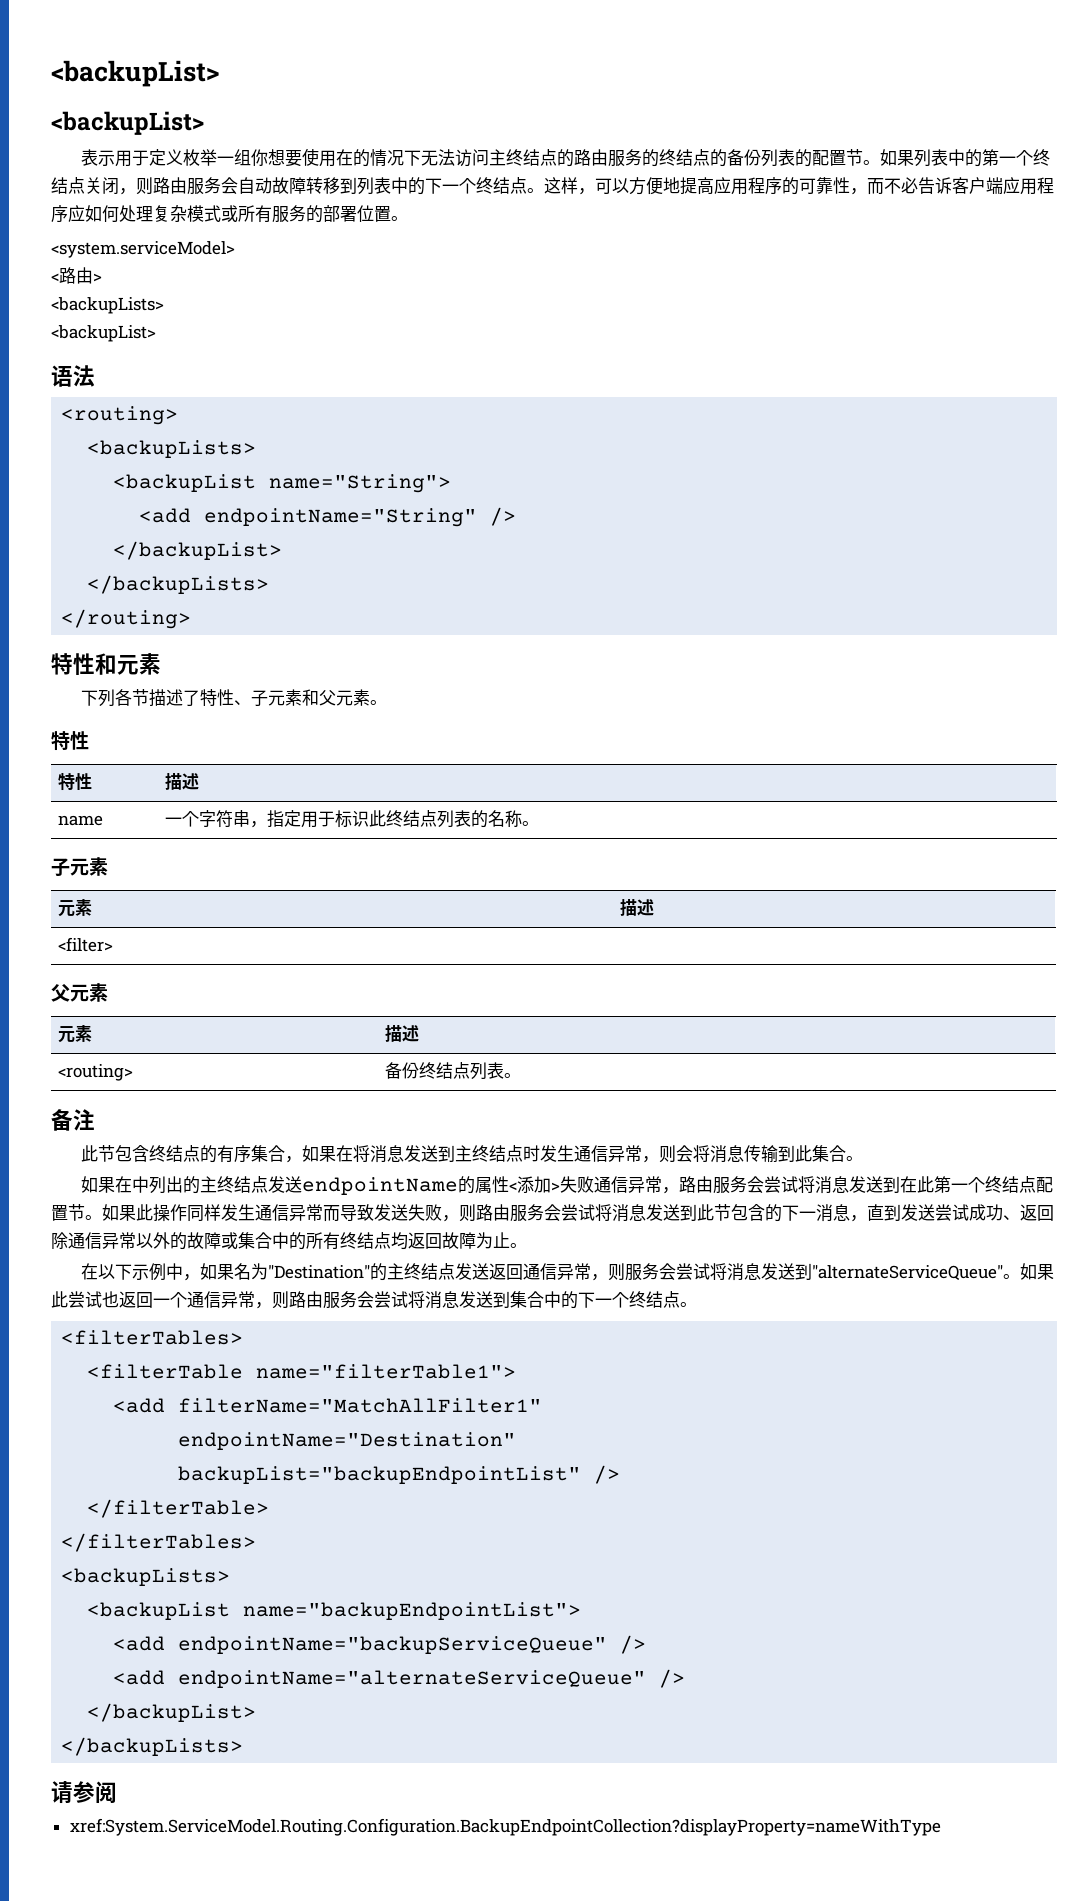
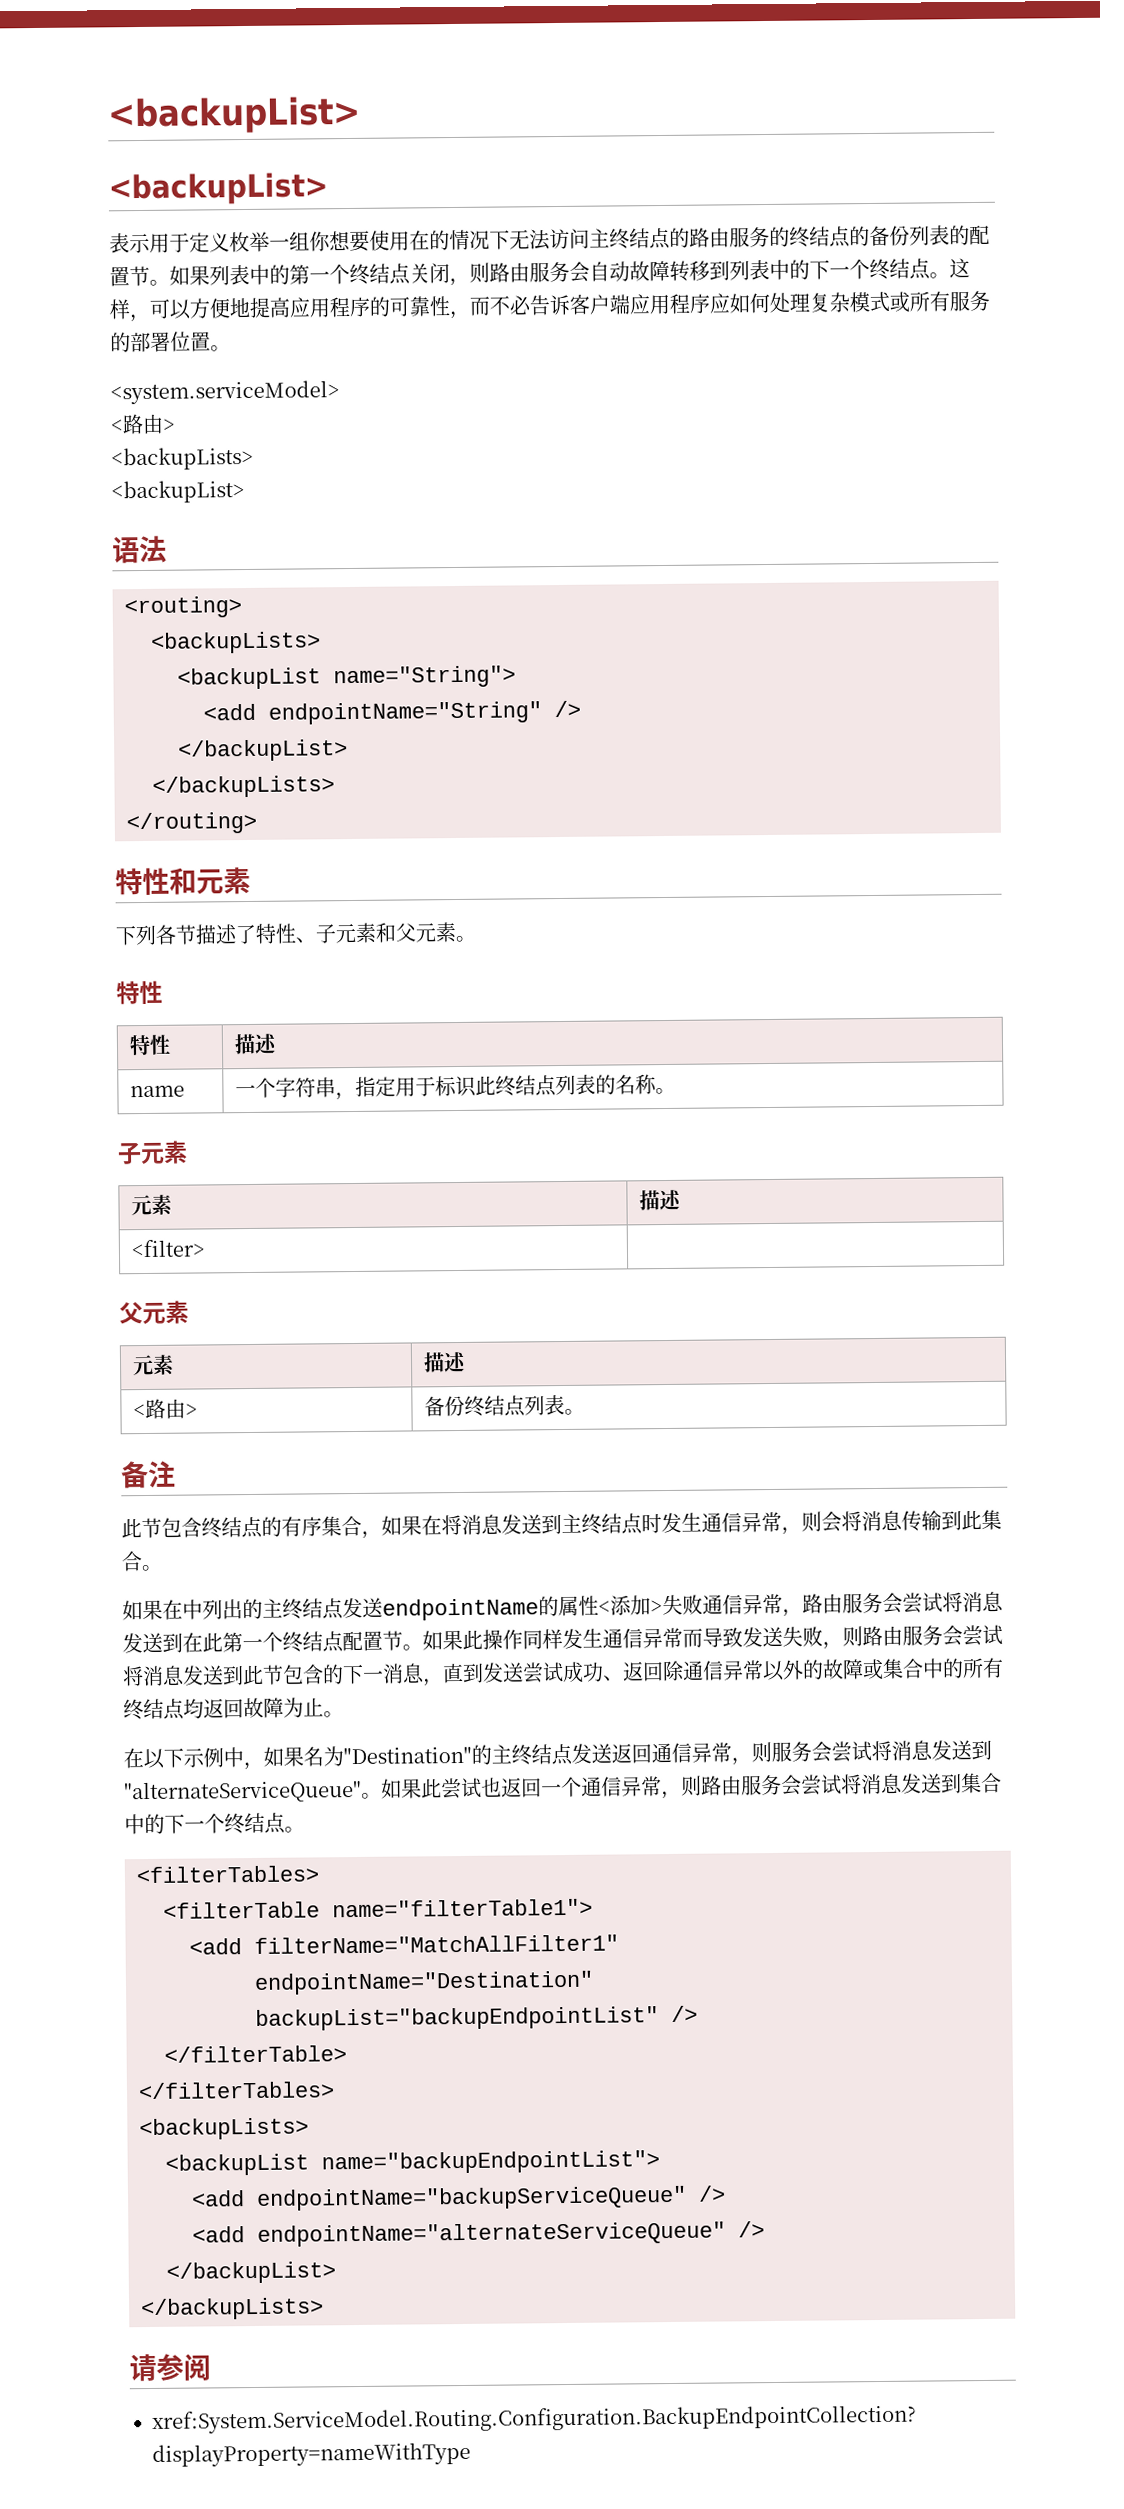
[58,1064,134,1081] <routing> -> [133,1398,199,1420] <路由>

